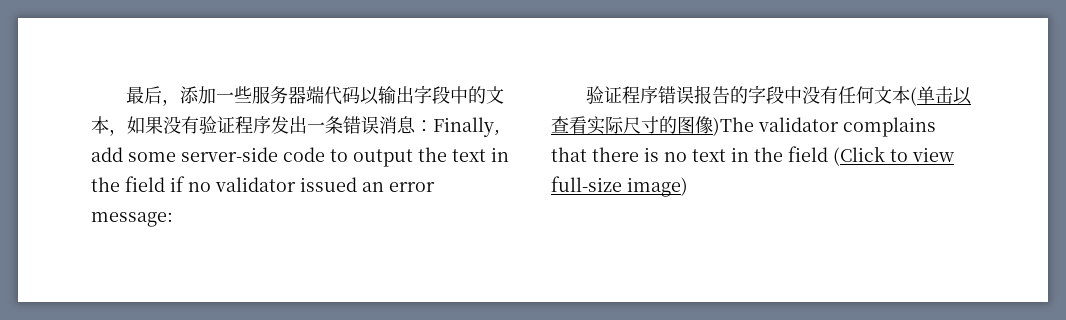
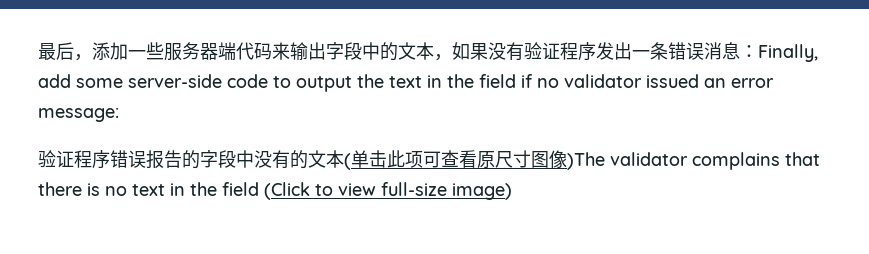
[359,87,379,105] 以 -> [272,42,290,60] 来
[837,86,874,104] 任何 -> [290,150,308,169] 的
[952,87,972,105] [551,116,677,135] 以查看实际尺寸的 -> [387,150,531,168] 此项可查看原尺寸

